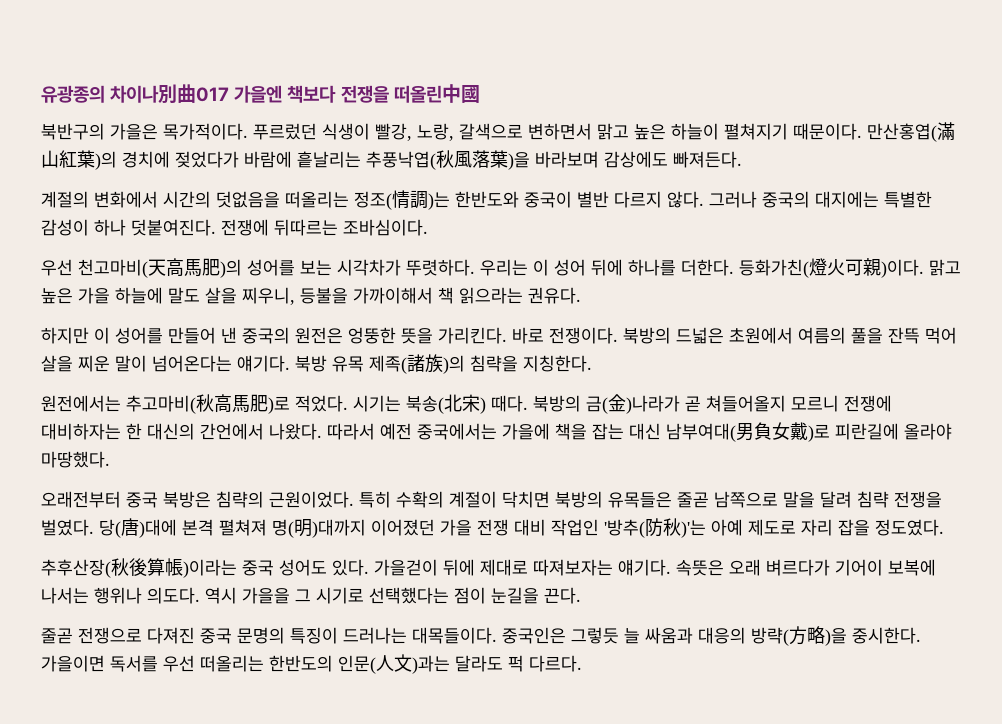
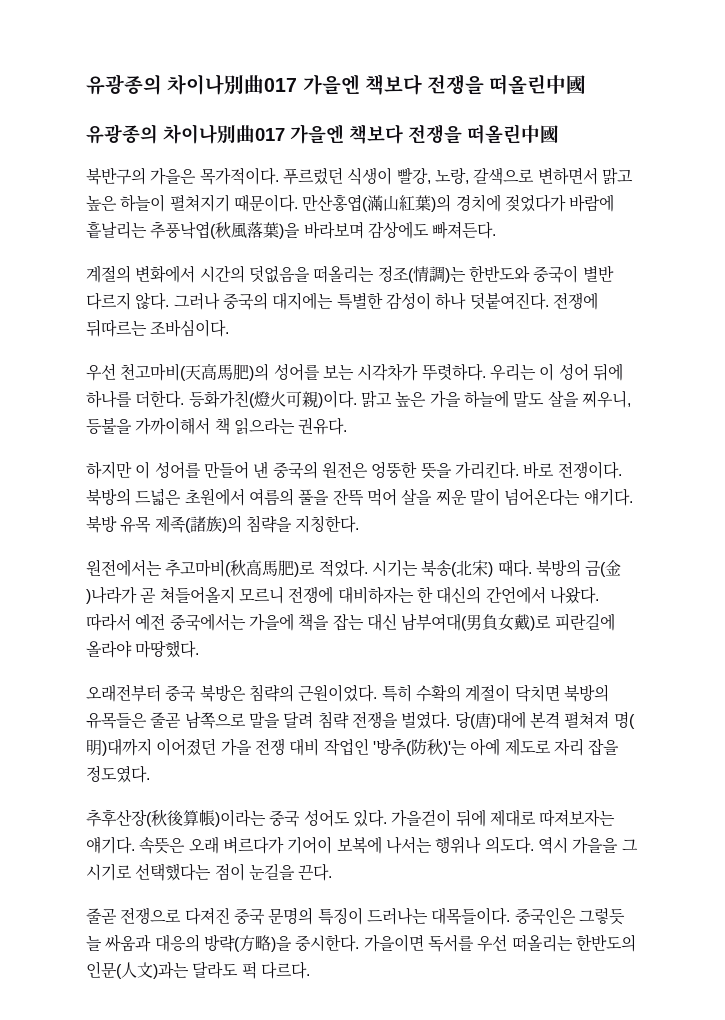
[41,84,480,104] 유광종의 차이나別曲017 가을엔 책보다 전쟁을 떠올린中國 -> [86,74,587,95] [86,124,559,144] 유광종의 차이나別曲017 가을엔 책보다 전쟁을 떠올린中國 // 유광종의 차이나別曲017 가을엔 책보다 전쟁을 떠올린中國

